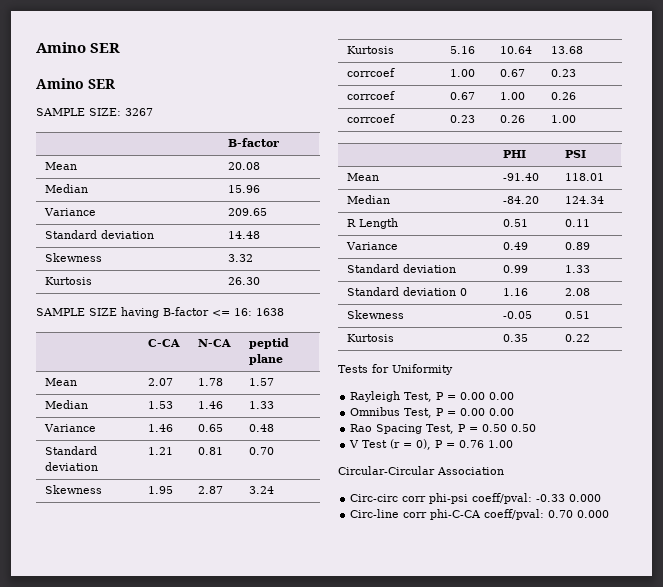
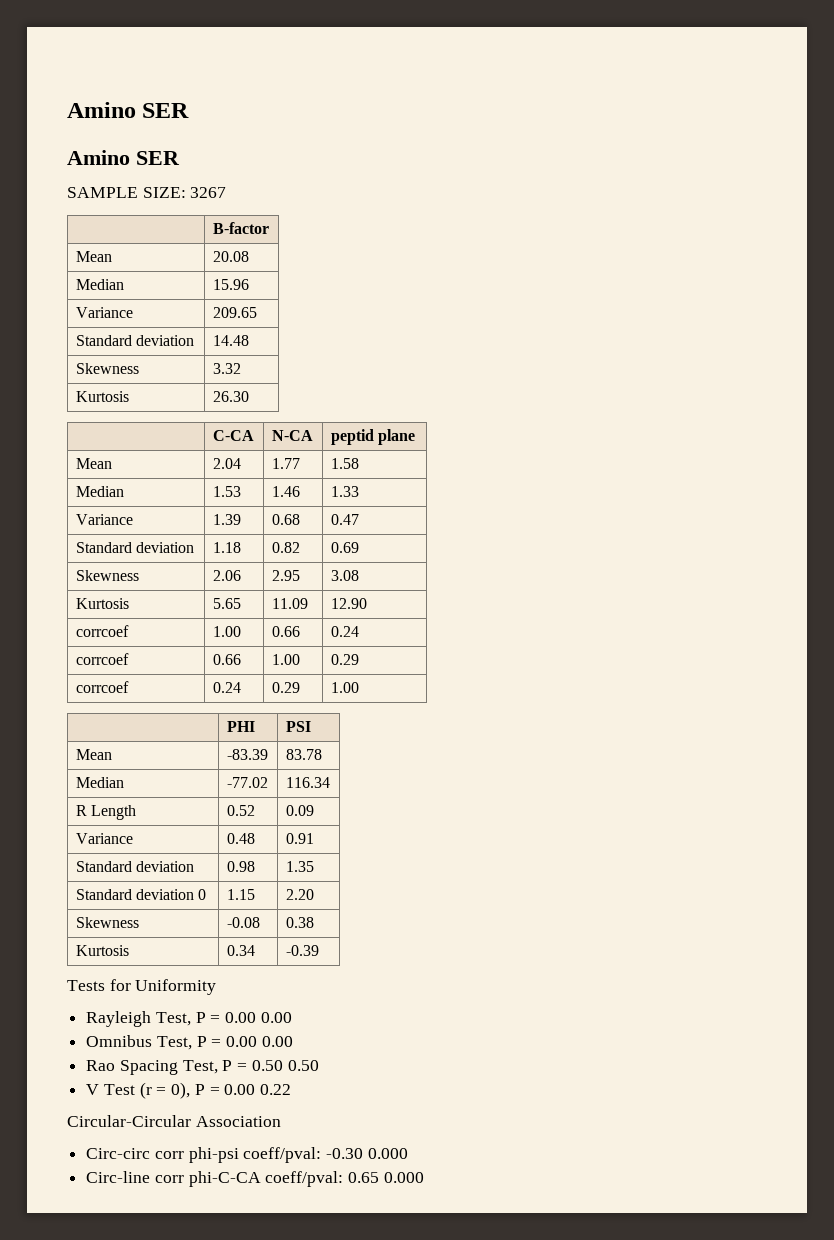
[36,307,284,318] // SAMPLE SIZE having B-factor <= 16: 1638 -> (249, 396) none
[147,378,173,386] [197,378,223,386] [248,378,274,386] 2.07 | 1.78 | 1.57 -> [212,458,241,469] [271,458,300,469] [330,458,359,469] 2.04 | 1.77 | 1.58
[147,424,173,432] [197,424,223,432] [248,424,274,432] [44,446,97,455] [44,462,98,471] [147,447,173,455] [197,447,223,455] [248,447,274,455] [44,485,102,494] [147,486,173,494] [197,486,223,494] [248,486,274,494] [346,46,394,54] [449,46,475,54] [499,46,532,54] [550,46,583,54] 1.46 | 0.65 | 0.48 // Standard deviation | 1.21 | 0.81 | 0.70 // Skewness | 1.95 | 2.87 | 3.24 // Kurtosis | 5.16 | 10.64 | 13.68 -> [212,514,241,525] [271,514,300,525] [330,514,359,525] [75,542,194,553] [212,542,241,553] [271,542,300,553] [330,542,359,553] [75,570,139,581] [212,570,241,581] [271,570,300,581] [330,570,359,581] [75,598,129,609] [212,598,241,609] [271,598,308,609] [330,598,367,609] 1.39 | 0.68 | 0.47 // Standard deviation | 1.18 | 0.82 | 0.69 // Skewness | 2.06 | 2.95 | 3.08 // Kurtosis | 5.65 | 11.09 | 12.90
[499,69,525,77] [550,69,576,77] [346,91,395,100] [449,92,475,100] [499,92,525,100] [550,92,576,100] [346,114,395,123] [449,115,475,123] [499,115,525,123] 0.67 | 0.23 // corrcoef | 0.67 | 1.00 | 0.26 // corrcoef | 0.23 | 0.26 -> [271,626,300,637] [330,626,359,637] [75,653,129,665] [212,654,241,665] [271,654,300,665] [330,654,359,665] [75,681,129,693] [212,682,241,693] [271,682,300,693] 0.66 | 0.24 // corrcoef | 0.66 | 1.00 | 0.29 // corrcoef | 0.24 | 0.29
[502,173,539,181] [564,173,604,181] [346,195,390,204] [502,196,539,204] [564,196,604,204] -91.40 | 118.01 // Median | -84.20 | 124.34 -> [226,749,268,760] [285,749,322,760] [75,777,124,788] [226,777,268,788] [285,777,330,788] -83.39 | 83.78 // Median | -77.02 | 116.34
[502,219,528,227] [564,219,590,227] [345,242,398,250] [502,242,528,250] [564,242,590,250] [346,264,456,273] [502,265,528,273] [564,265,590,273] 0.51 | 0.11 // Variance | 0.49 | 0.89 // Standard deviation | 0.99 | 1.33 -> [226,805,255,816] [285,805,314,816] [75,833,133,844] [226,833,255,844] [285,833,314,844] [75,861,194,872] [226,861,255,872] [285,861,314,872] 0.52 | 0.09 // Variance | 0.48 | 0.91 // Standard deviation | 0.98 | 1.35
[502,288,528,296] [564,288,590,296] [346,310,404,319] [502,311,532,319] [564,311,590,319] [346,334,394,342] [502,334,528,342] [564,334,590,342] 1.16 | 2.08 // Skewness | -0.05 | 0.51 // Kurtosis | 0.35 | 0.22 -> [226,889,255,900] [285,889,314,900] [75,917,139,928] [226,917,260,928] [285,917,314,928] [75,945,129,956] [226,945,255,956] [285,945,319,956] 1.15 | 2.20 // Skewness | -0.08 | 0.38 // Kurtosis | 0.34 | -0.39
[459,440,514,448] 0.76 1.00 -> [224,1084,292,1095] 0.00 0.22
[536,494,566,502] -0.33 -> [326,1148,364,1159] -0.30
[548,510,574,518] 0.70 -> [348,1172,380,1183] 0.65

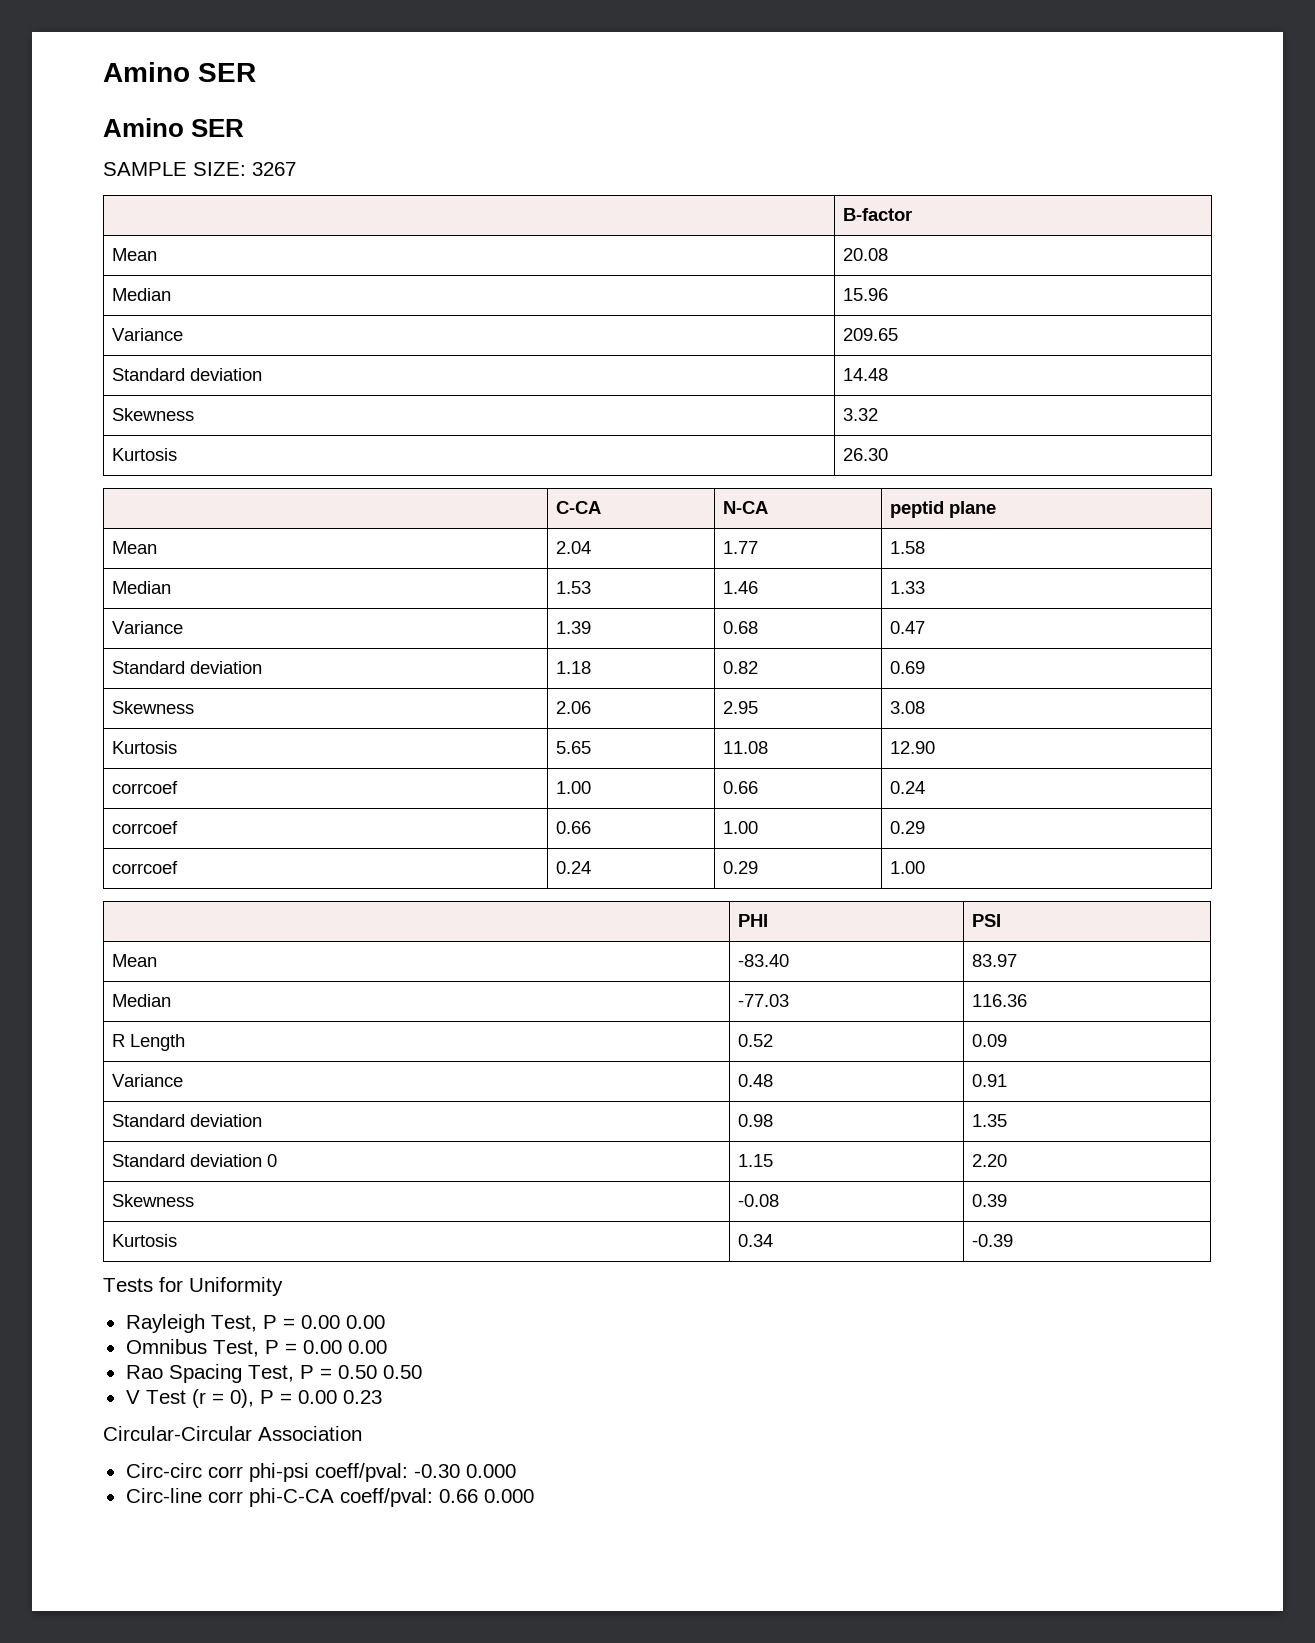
[271,598,308,609] 11.09 -> [722,741,768,754] 11.08
[226,749,268,760] [285,749,322,760] [75,777,124,788] [226,777,268,788] [285,777,330,788] -83.39 | 83.78 // Median | -77.02 | 116.34 -> [737,954,789,967] [971,954,1017,967] [111,994,171,1007] [737,994,789,1007] [971,994,1027,1007] -83.40 | 83.97 // Median | -77.03 | 116.36
[285,917,314,928] 0.38 -> [971,1194,1007,1207] 0.39
[260,1084,292,1095] 0.22 -> [342,1390,382,1404] 0.23
[348,1172,380,1183] 0.65 -> [438,1489,478,1503] 0.66

